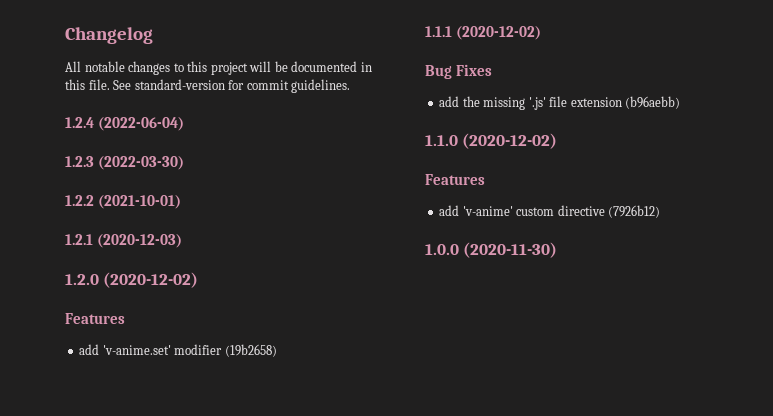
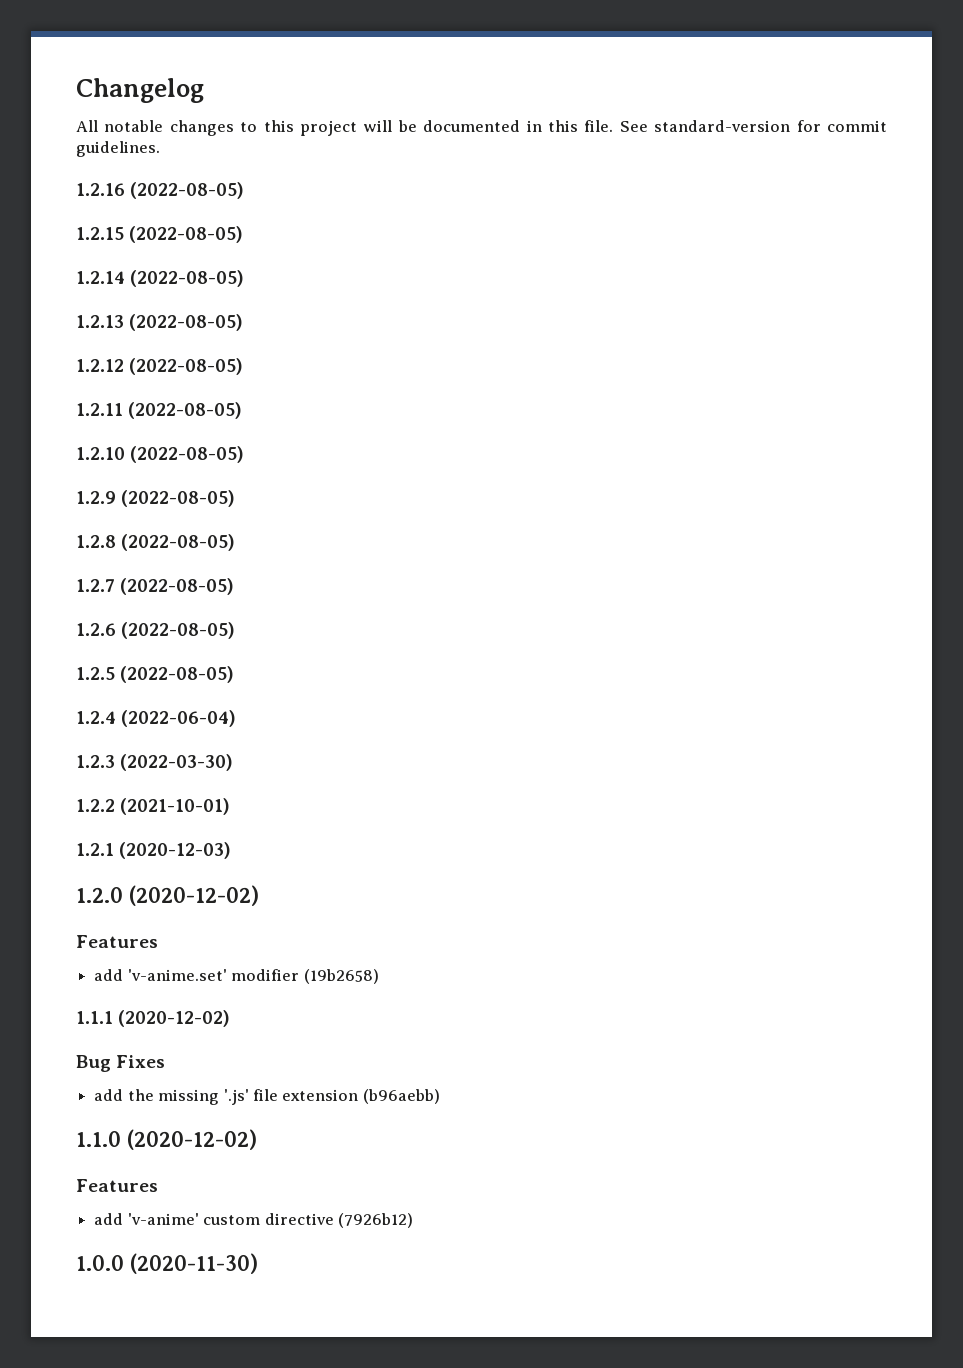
(351, 86) none -> [76,182,245,199] [76,226,244,243] [76,270,245,287] [76,314,244,331] [76,358,244,375] [76,402,243,419] [76,446,245,463] [76,490,236,507] [76,534,236,551] [76,578,235,595] [76,622,236,639] [76,666,235,683] // 1.2.16 (2022-08-05) // 1.2.15 (2022-08-05) // 1.2.14 (2022-08-05) // 1.2.13 (2022-08-05) // 1.2.12 (2022-08-05) // 1.2.11 (2022-08-05) // 1.2.10 (2022-08-05) // 1.2.9 (2022-08-05) // 1.2.8 (2022-08-05) // 1.2.7 (2022-08-05) // 1.2.6 (2022-08-05) // 1.2.5 (2022-08-05)

